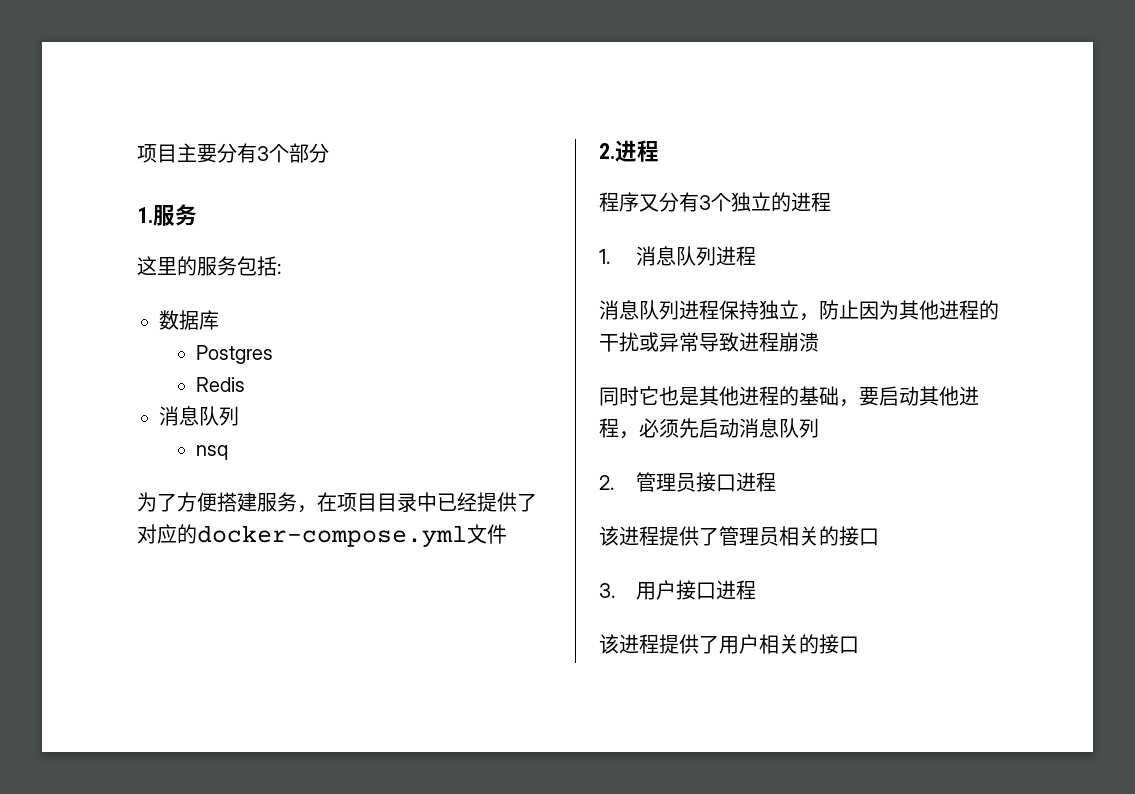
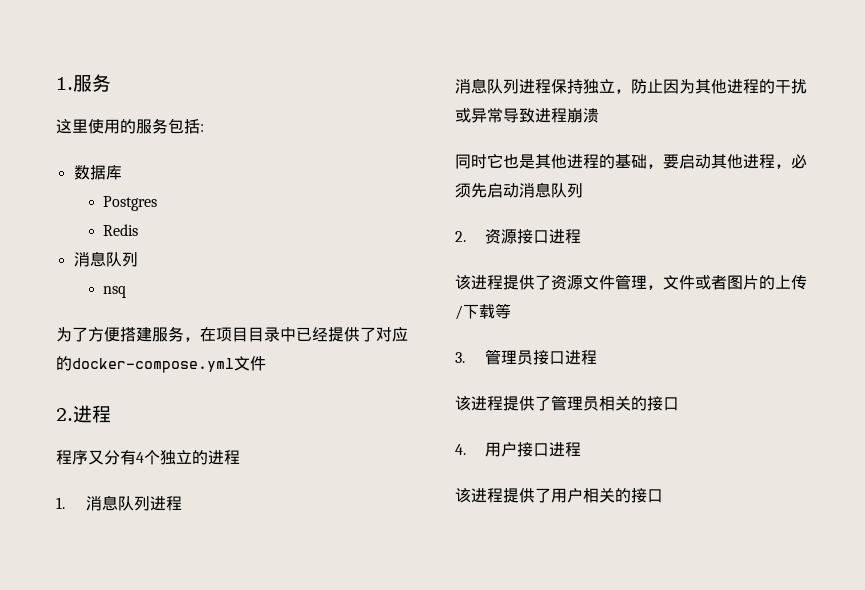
[137,143,329,163] 项目主要分有3个部分 // -> (56, 83) none
(177, 266) none -> [88,119,120,134] 使用
[699,195,711,210] 3 -> [136,452,144,463] 4
(614, 482) none -> [484,229,581,244] [455,274,807,290] [455,303,511,320] [455,352,465,363] 资源接口进程 // 该进程提供了资源文件管理，文件或者图片的上传/下载等 // 3.
[599,583,615,598] 3. -> [455,444,466,455] 4.

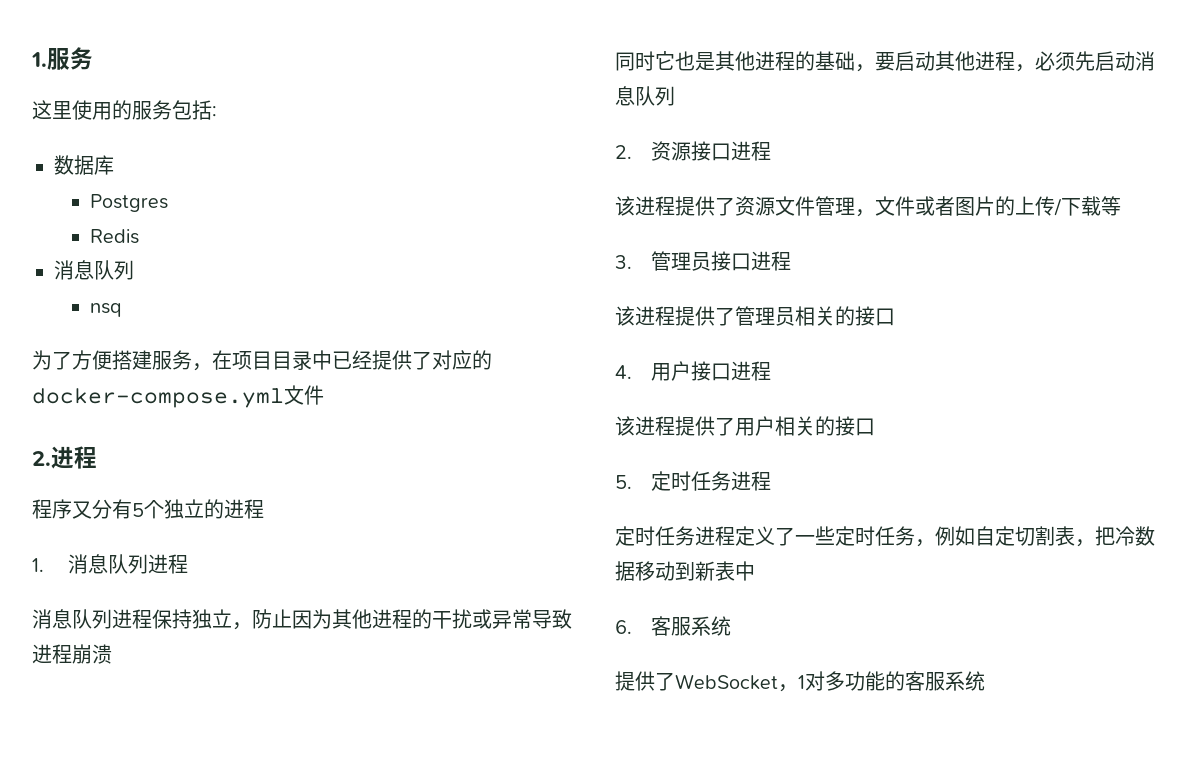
[136,452,144,463] 4 -> [132,503,144,517] 5
(663, 496) none -> [615,471,771,491] [615,526,1155,547] [615,561,755,581] [615,616,731,636] [615,671,985,692] // 5.定时任务进程 // 定时任务进程定义了一些定时任务，例如自定切割表，把冷数据移动到新表中 // 6.客服系统 // 提供了WebSocket，1对多功能的客服系统

